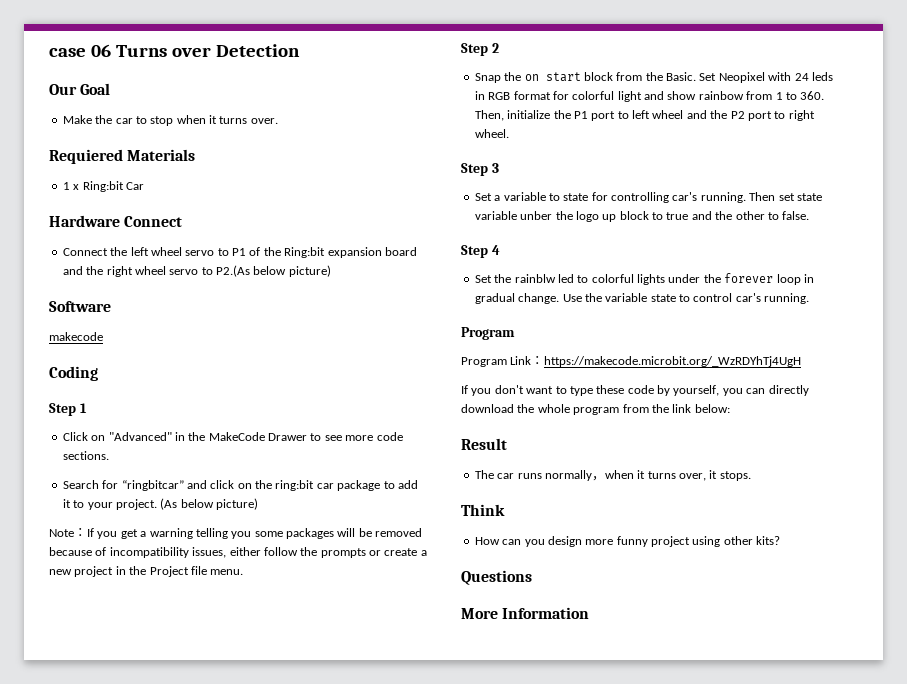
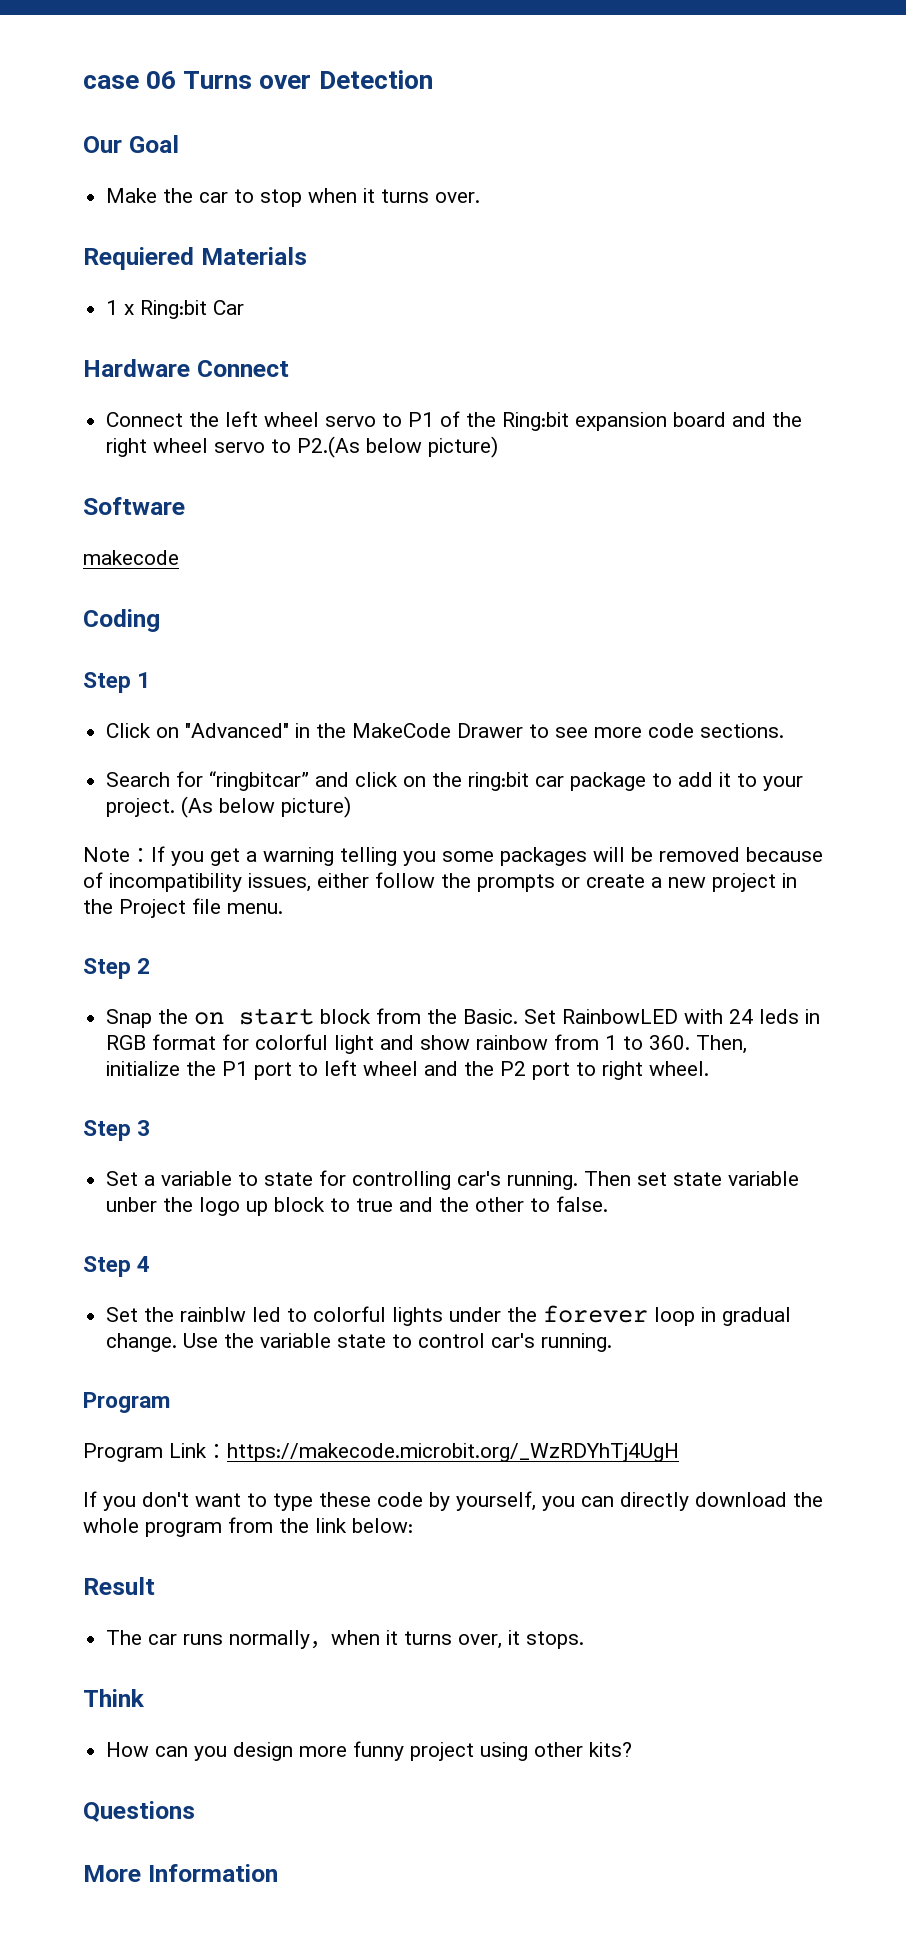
[718,72,765,83] Neopixel -> [562,1009,679,1024] RainbowLED

